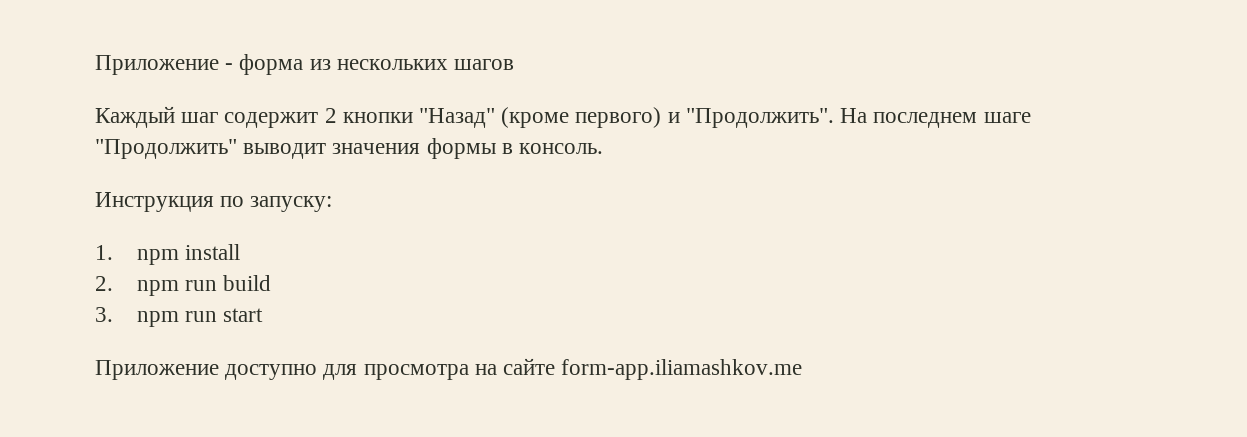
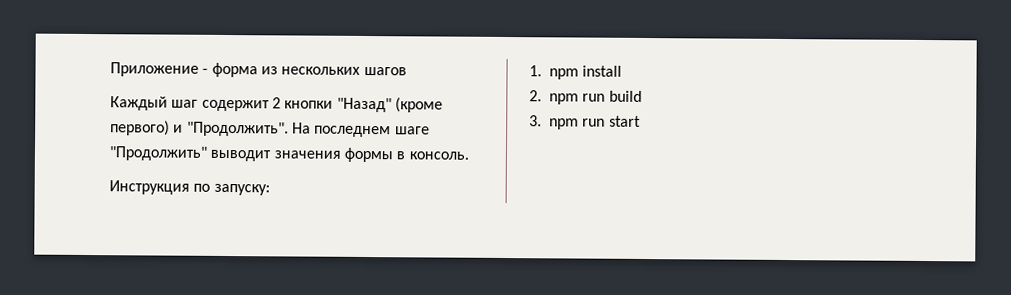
[95,358,803,380] // Приложение доступно для просмотра на сайте form-app.iliamashkov.me -> (641, 121) none

